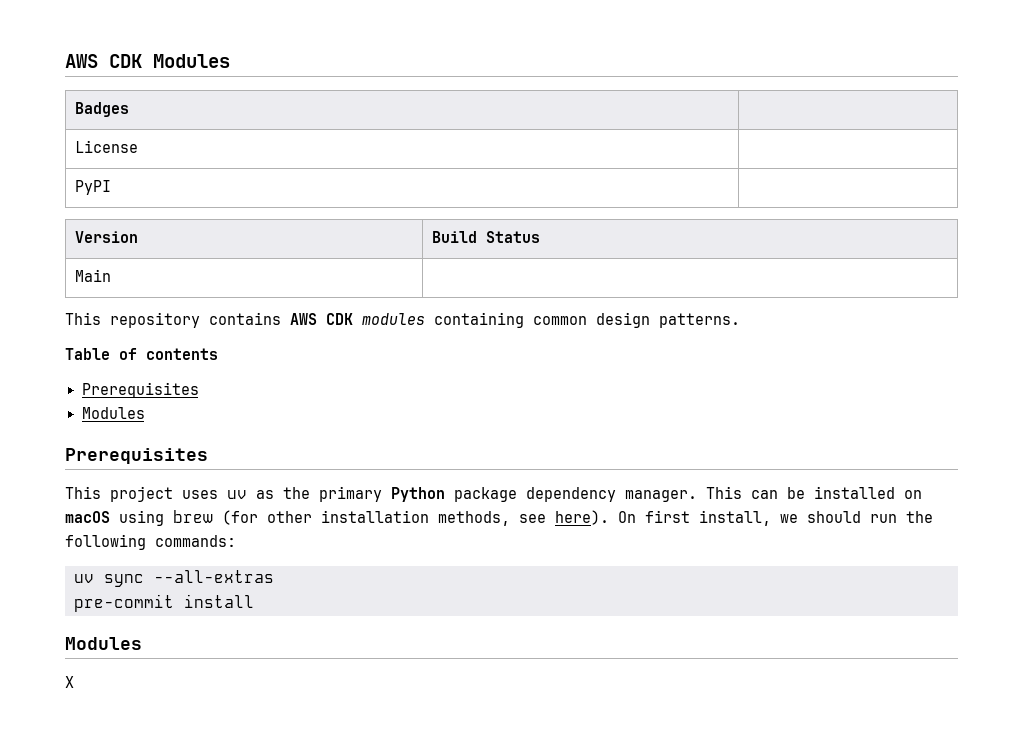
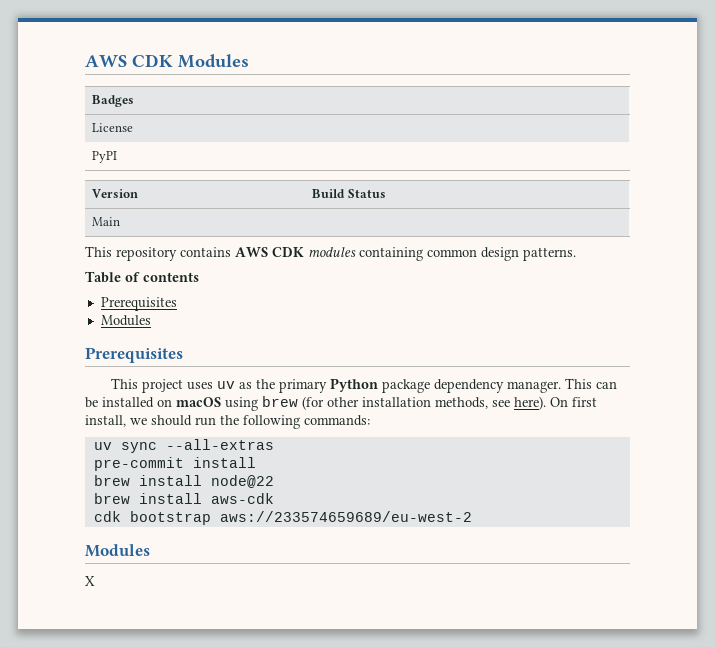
(254, 601) none -> [93,475,274,488] [93,493,274,504] [93,511,472,525] // brew install node@22 // brew install aws-cdk // cdk bootstrap aws://233574659689/eu-west-2

